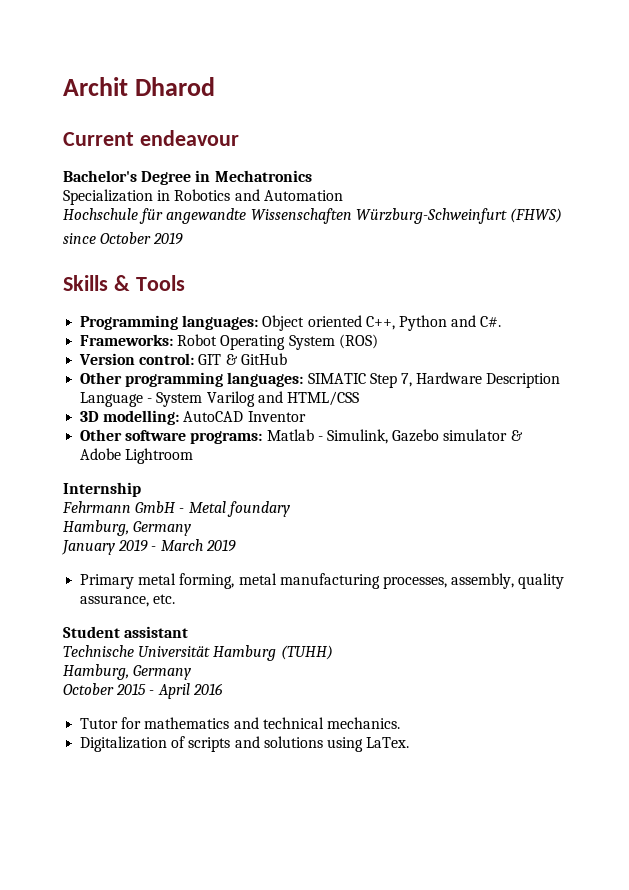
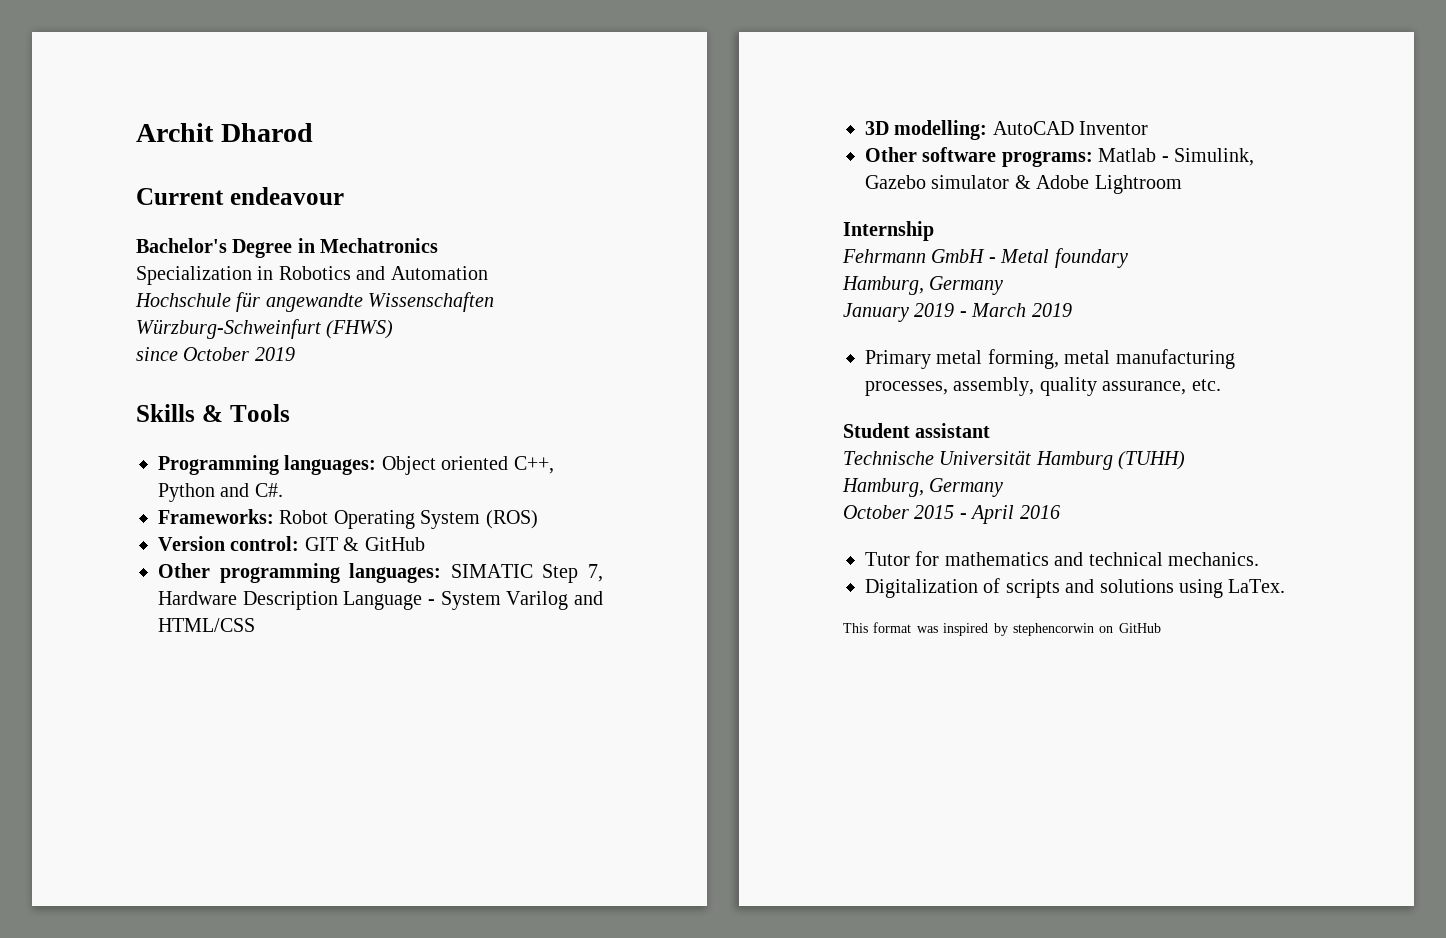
(410, 742) none -> [843,622,1161,636] // This format was inspired by stephencorwin on GitHub

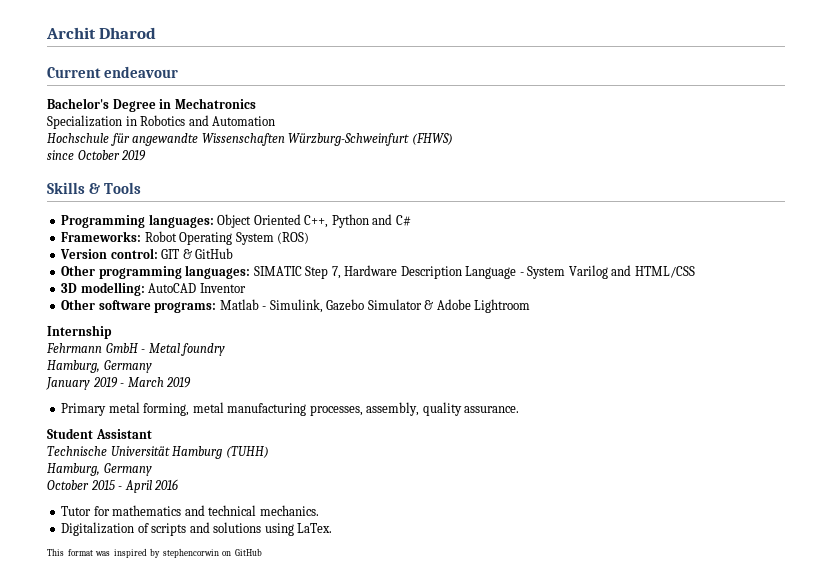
[441,456,509,470] oriented -> [253,214,301,225] Oriented
[254,483,283,497] C#. -> [395,215,411,226] C#
[931,175,1010,189] simulator -> [367,299,422,310] Simulator
[1054,248,1128,268] foundary -> [181,343,226,356] foundry
[1102,379,1221,395] assurance, etc. -> [464,406,520,413] assurance.
[915,423,991,438] assistant -> [95,429,152,439] Assistant

